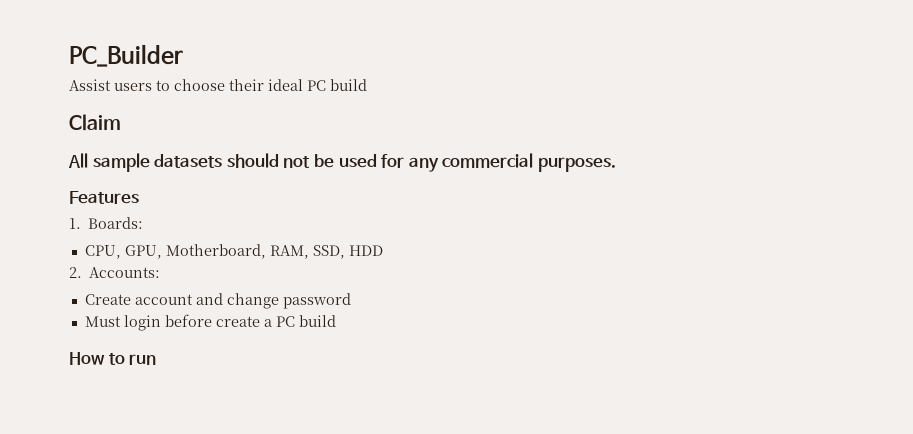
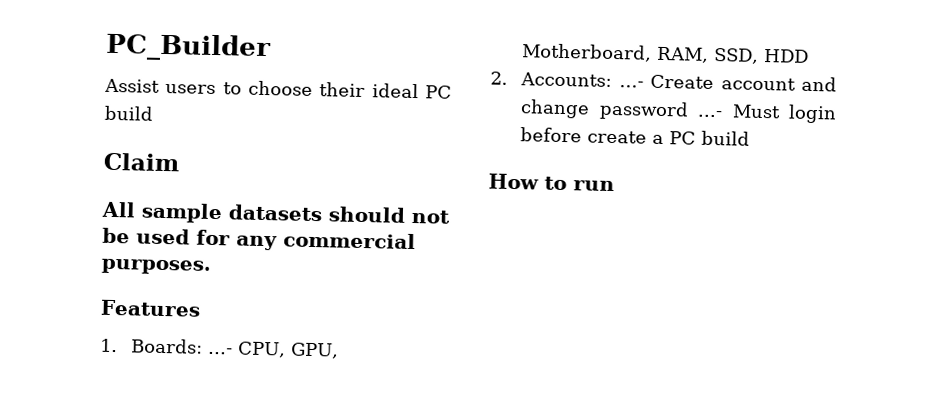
(144, 223) // -> [208,347,234,355] ...-
(161, 272) // -> [618,81,644,88] ...-
(351, 301) // -> [697,110,724,118] ...-

